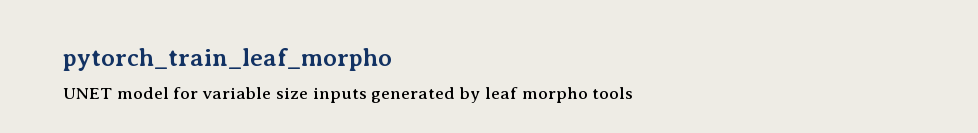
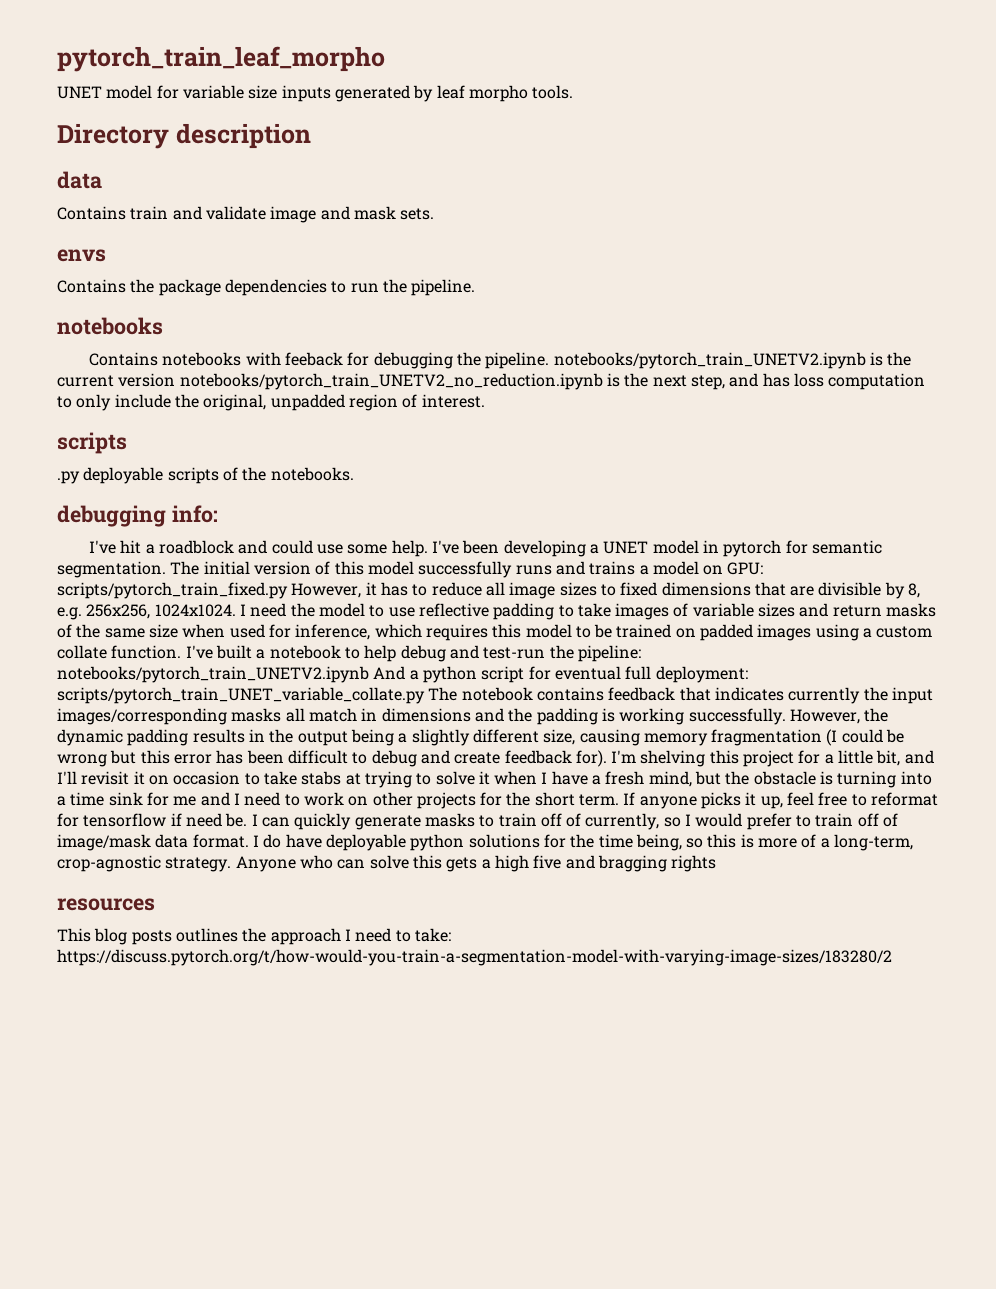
[592,87,634,99] tools -> [532,85,574,99] [57,123,311,149] [57,171,102,189] [57,206,435,223] [57,249,106,262] [57,279,476,296] [57,317,163,335] [89,352,912,369] [57,373,926,390] [57,394,485,411] [57,432,127,454] [57,467,354,484] [57,505,218,527] [89,540,882,557] [57,561,764,578] [57,582,921,599] [57,603,937,620] [57,624,933,641] [57,645,641,662] [57,666,748,683] [57,687,933,704] [57,708,889,725] [57,729,905,746] [57,750,934,767] [57,771,932,788] [57,792,939,809] [57,813,899,830] [57,834,914,851] [57,855,717,872] [57,898,155,911] [57,928,451,945] [57,949,892,966] tools. // Directory description // data // Contains train and validate image and mask sets. // envs // Contains the package dependencies to run the pipeline. // notebooks // Contains notebooks with feeback for debugging the pipeline. notebooks/pytorch_train_UNETV2.ipynb is the current version notebooks/pytorch_train_UNETV2_no_reduction.ipynb is the next step, and has loss computation to only include the original, unpadded region of interest. // scripts // .py deployable scripts of the notebooks. // debugging info: // I've hit a roadblock and could use some help. I've been developing a UNET model in pytorch for semantic segmentation. The initial version of this model successfully runs and trains a model on GPU: scripts/pytorch_train_fixed.py However, it has to reduce all image sizes to fixed dimensions that are divisible by 8, e.g. 256x256, 1024x1024. I need the model to use reflective padding to take images of variable sizes and return masks of the same size when used for inference, which requires this model to be trained on padded images using a custom collate function. I've built a notebook to help debug and test-run the pipeline: notebooks/pytorch_train_UNETV2.ipynb And a python script for eventual full deployment: scripts/pytorch_train_UNET_variable_collate.py The notebook contains feedback that indicates currently the input images/corresponding masks all match in dimensions and the padding is working successfully. However, the dynamic padding results in the output being a slightly different size, causing memory fragmentation (I could be wrong but this error has been difficult to debug and create feedback for). I'm shelving this project for a little bit, and I'll revisit it on occasion to take stabs at trying to solve it when I have a fresh mind, but the obstacle is turning into a time sink for me and I need to work on other projects for the short term. If anyone picks it up, feel free to reformat for tensorflow if need be. I can quickly generate masks to train off of currently, so I would prefer to train off of image/mask data format. I do have deployable python solutions for the time being, so this is more of a long-term, crop-agnostic strategy. Anyone who can solve this gets a high five and bragging rights // resources // This blog posts outlines the approach I need to take: https://discuss.pytorch.org/t/how-would-you-train-a-segmentation-model-with-varying-image-sizes/183280/2

